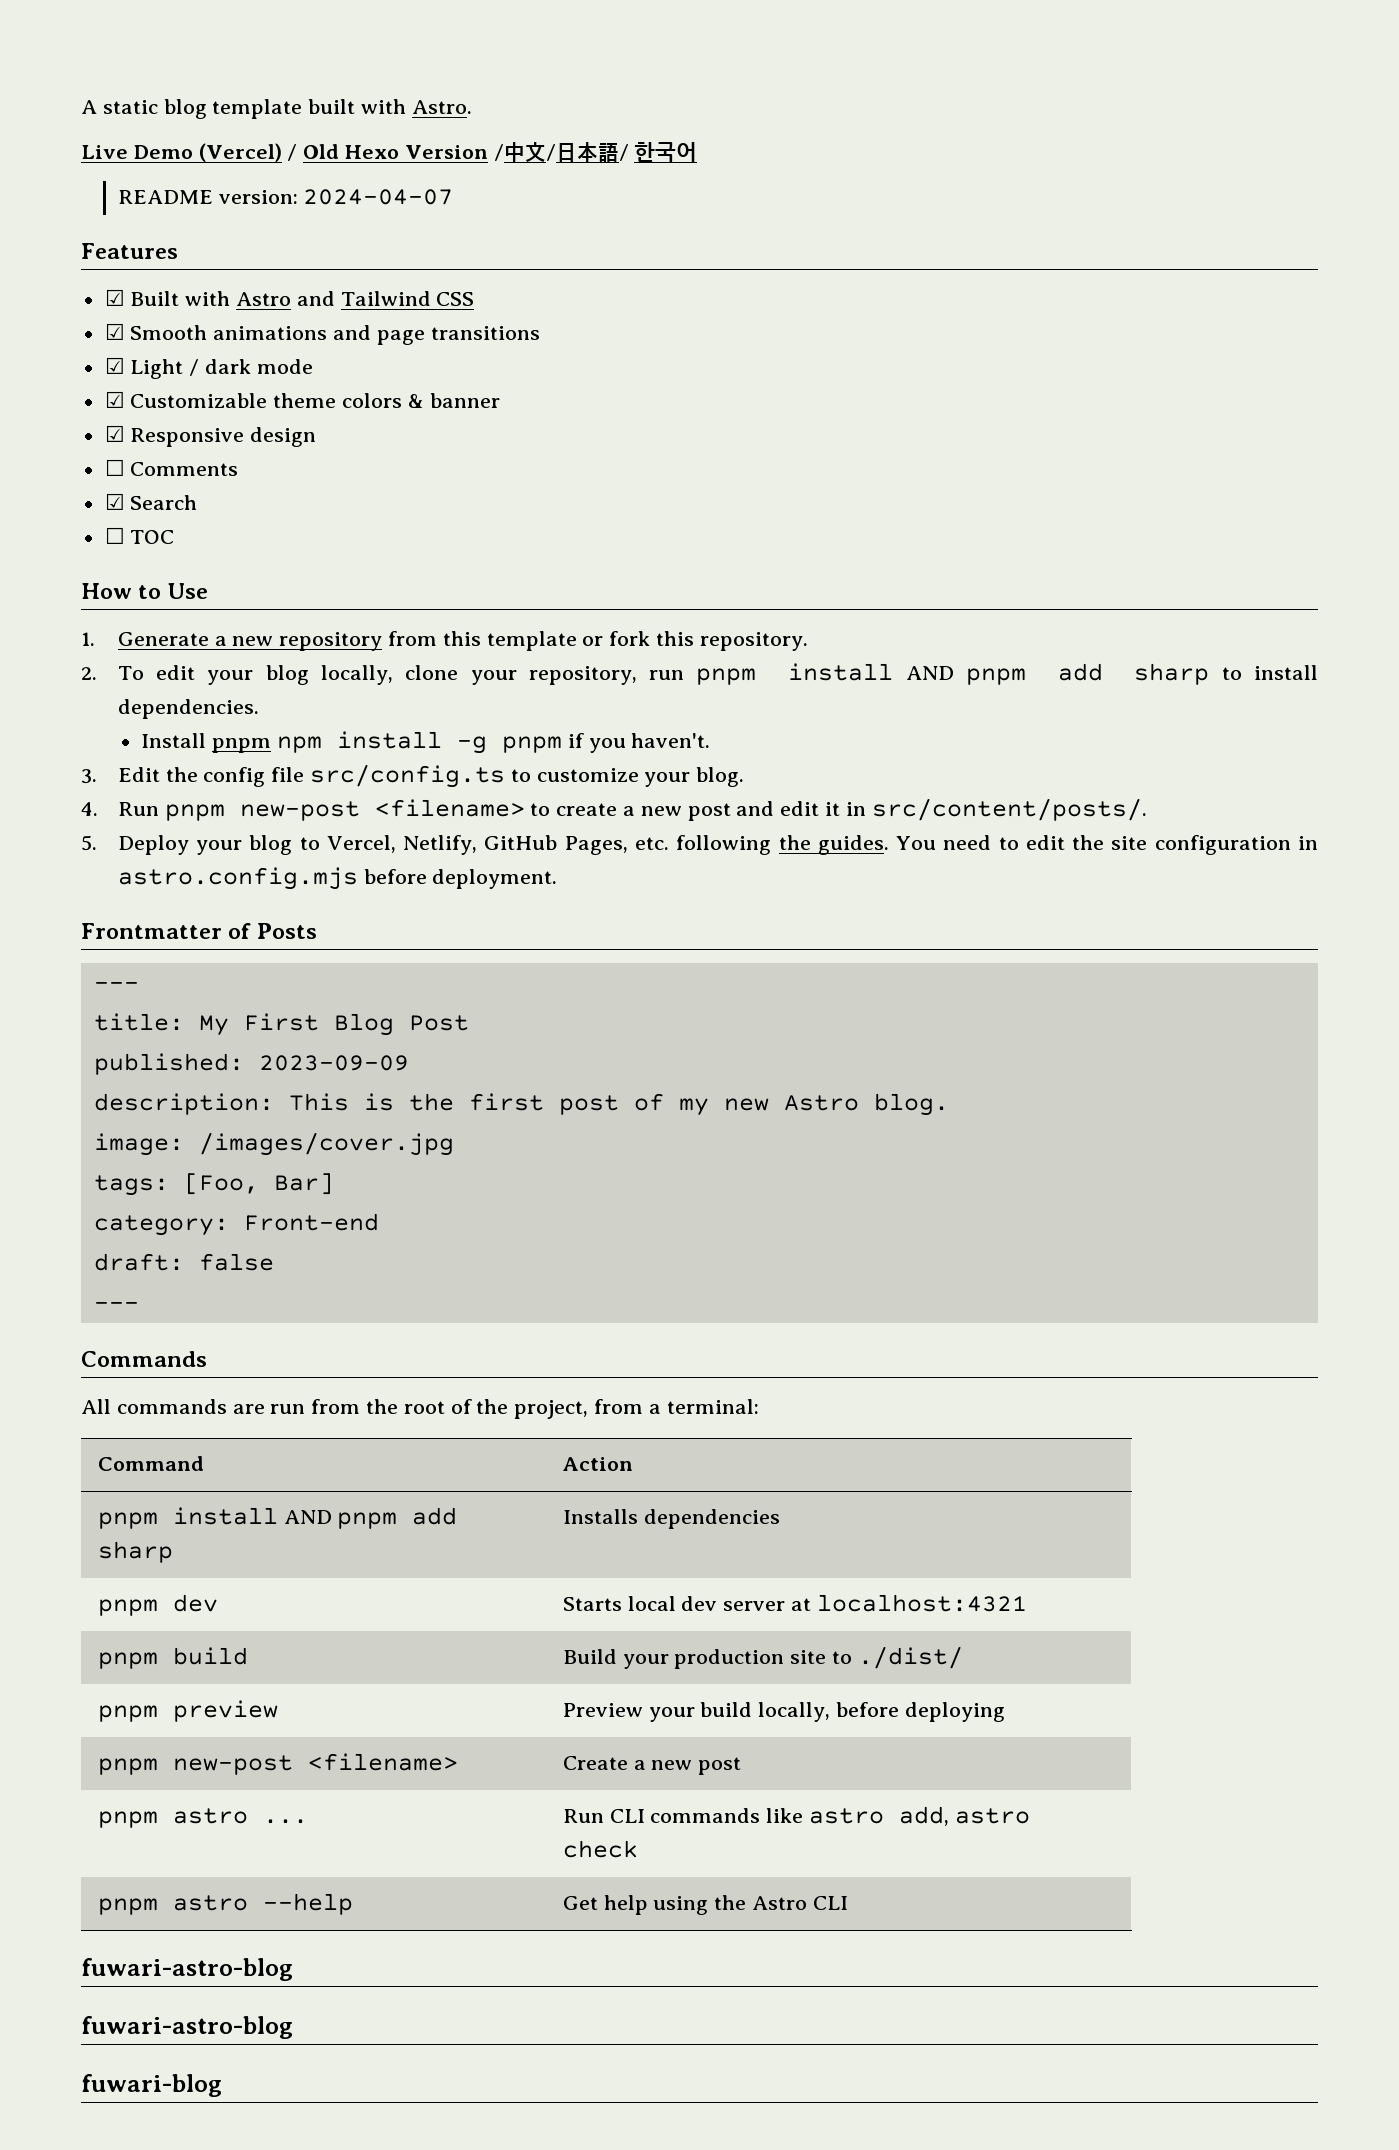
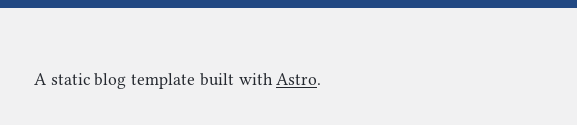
[81,142,698,162] [117,189,454,205] [81,243,178,259] [104,289,475,306] [104,323,540,345] [104,357,313,379] [104,391,500,408] [104,425,317,447] [104,459,239,476] [104,493,198,510] [104,527,175,544] [81,583,208,599] [81,631,808,651] [81,663,1318,685] [117,699,259,719] [141,731,711,754] [81,764,745,788] [81,798,1147,821] [81,835,1318,855] [117,867,558,890] [81,923,317,939] [93,982,139,990] [93,1013,469,1036] [93,1053,409,1075] [93,1093,949,1116] [93,1132,454,1156] [93,1173,334,1196] [93,1213,379,1236] [93,1253,274,1271] [93,1302,139,1310] [81,1351,207,1367] [81,1399,759,1419] [97,1456,204,1471] [562,1457,633,1471] [97,1507,458,1529] [97,1541,173,1563] [562,1509,780,1529] [97,1594,218,1616] [562,1594,1027,1612] [97,1647,248,1669] [562,1646,963,1669] [97,1700,278,1722] [562,1702,1005,1722] [97,1753,458,1775] [562,1756,742,1775] [97,1808,308,1828] [562,1806,1030,1826] [562,1840,638,1858] [97,1893,353,1915] [562,1895,848,1915] [81,1958,293,1981] [81,2016,293,2039] [81,2074,222,2097] // Live Demo (Vercel) / Old Hexo Version /中文/日本語/ 한국어 // README version: 2024-04-07 // Features // ☑ Built with Astro and Tailwind CSS // ☑ Smooth animations and page transitions // ☑ Light / dark mode // ☑ Customizable theme colors & banner // ☑ Responsive design // ☐ Comments // ☑ Search // ☐ TOC // How to Use // 1. Generate a new repository from this template or fork this repository. // 2. To edit your blog locally, clone your repository, run pnpm install AND pnpm add sharp to install dependencies. // Install pnpm npm install -g pnpm if you haven't. // 3. Edit the config file src/config.ts to customize your blog. // 4. Run pnpm new-post <filename> to create a new post and edit it in src/content/posts/. // 5. Deploy your blog to Vercel, Netlify, GitHub Pages, etc. following the guides. You need to edit the site configuration in astro.config.mjs before deployment. // Frontmatter of Posts // --- // title: My First Blog Post // published: 2023-09-09 // description: This is the first post of my new Astro blog. // image: /images/cover.jpg // tags: [Foo, Bar] // category: Front-end // draft: false // --- // Commands // All commands are run from the root of the project, from a terminal: // Command | Action // pnpm install AND pnpm add sharp | Installs dependencies // pnpm dev | Starts local dev server at localhost:4321 // pnpm build | Build your production site to ./dist/ // pnpm preview | Preview your build locally, before deploying // pnpm new-post <filename> | Create a new post // pnpm astro ... | Run CLI commands like astro add, astro check // pnpm astro --help | Get help using the Astro CLI // fuwari-astro-blog // fuwari-astro-blog // fuwari-blog -> (322, 79) none

